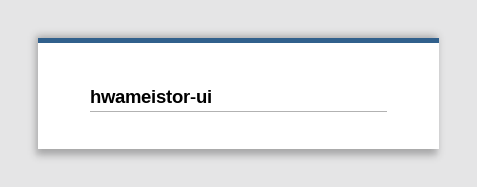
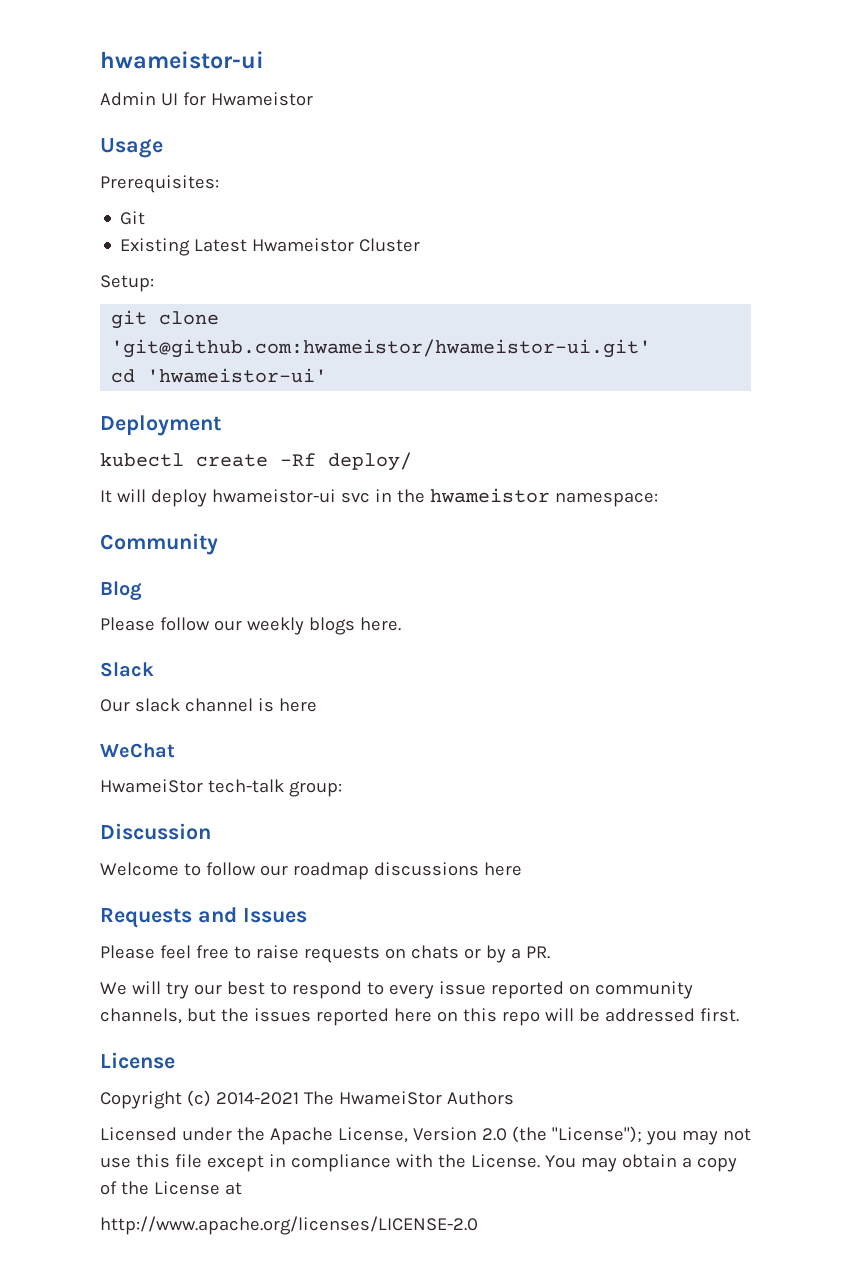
[90,90,212,103] hwameistor-ui -> [100,51,264,69] [100,92,313,106] [100,138,163,158] [100,175,219,193] [120,211,146,225] [120,238,421,256] [100,275,154,292] [111,310,220,329] [111,339,652,358] [111,368,328,383] [100,415,221,436] [100,452,412,471] [100,488,658,507] [100,533,218,555] [100,581,142,601] [100,617,401,635] [100,662,154,677] [100,698,317,712] [100,743,175,758] [100,779,342,797] [100,823,211,840] [100,862,522,880] [100,907,307,928] [100,945,550,963] [100,981,693,999] [100,1008,739,1026] [100,1052,175,1069] [100,1090,514,1109] [100,1126,751,1145] [100,1154,737,1172] [100,1181,242,1195] [100,1216,478,1235] hwameistor-ui // Admin UI for Hwameistor // Usage // Prerequisites: // Git // Existing Latest Hwameistor Cluster // Setup: // git clone 'git@github.com:hwameistor/hwameistor-ui.git' // cd 'hwameistor-ui' // Deployment // kubectl create -Rf deploy/ // It will deploy hwameistor-ui svc in the hwameistor namespace: // Community // Blog // Please follow our weekly blogs here. // Slack // Our slack channel is here // WeChat // HwameiStor tech-talk group: // Discussion // Welcome to follow our roadmap discussions here // Requests and Issues // Please feel free to raise requests on chats or by a PR. // We will try our best to respond to every issue reported on community channels, but the issues reported here on this repo will be addressed first. // License // Copyright (c) 2014-2021 The HwameiStor Authors // Licensed under the Apache License, Version 2.0 (the "License"); you may not use this file except in compliance with the License. You may obtain a copy of the License at // http://www.apache.org/licenses/LICENSE-2.0

